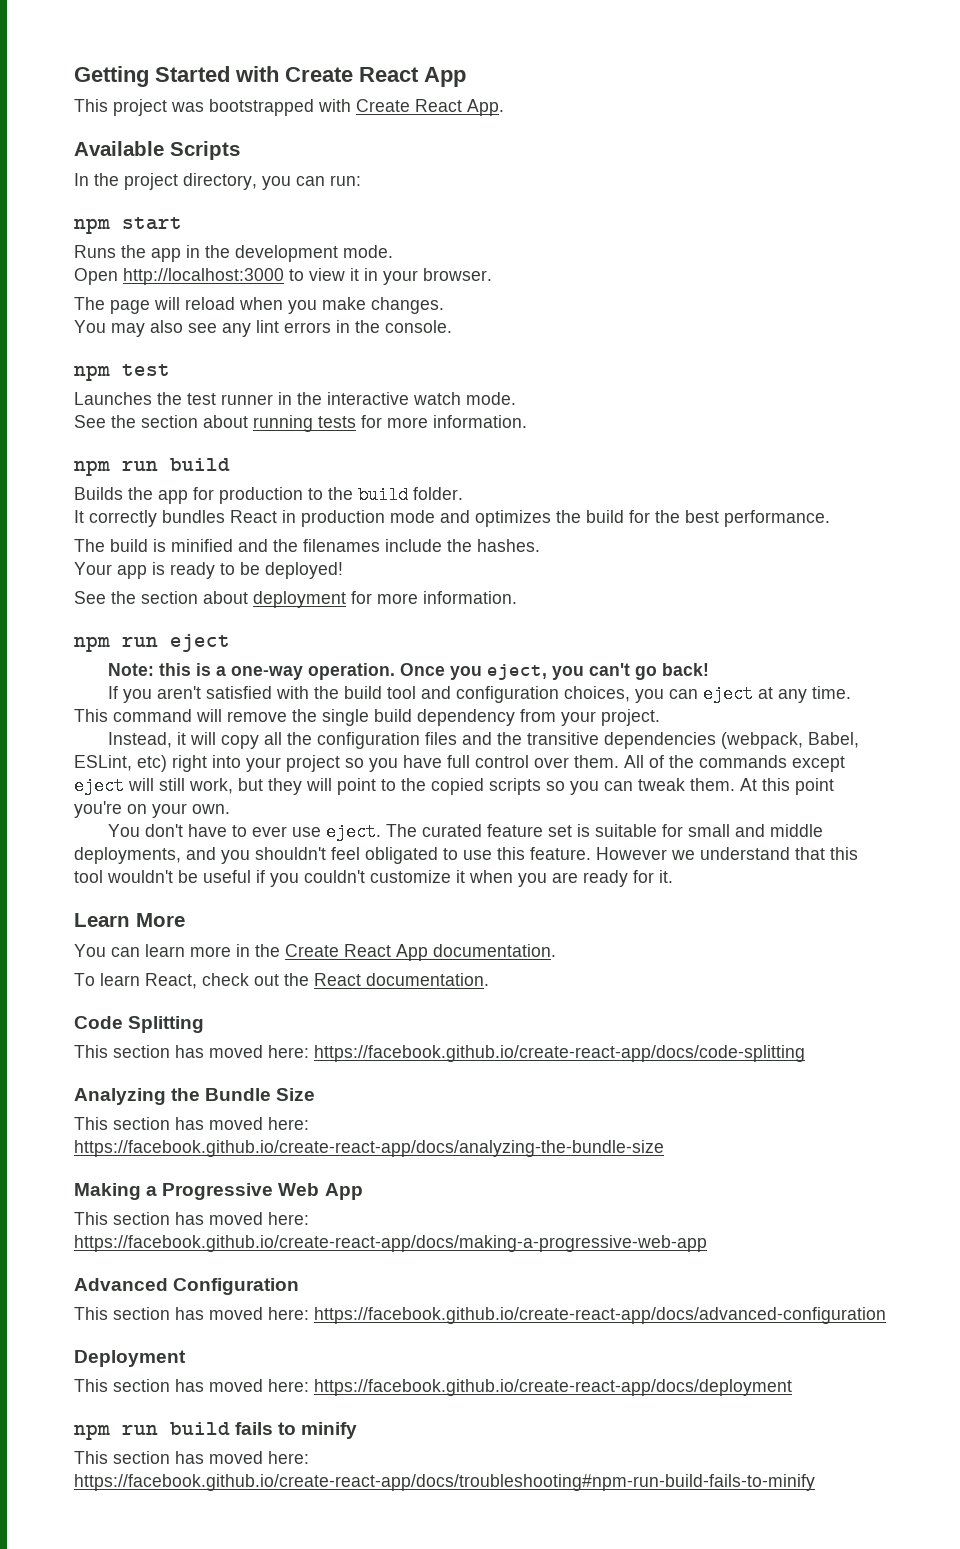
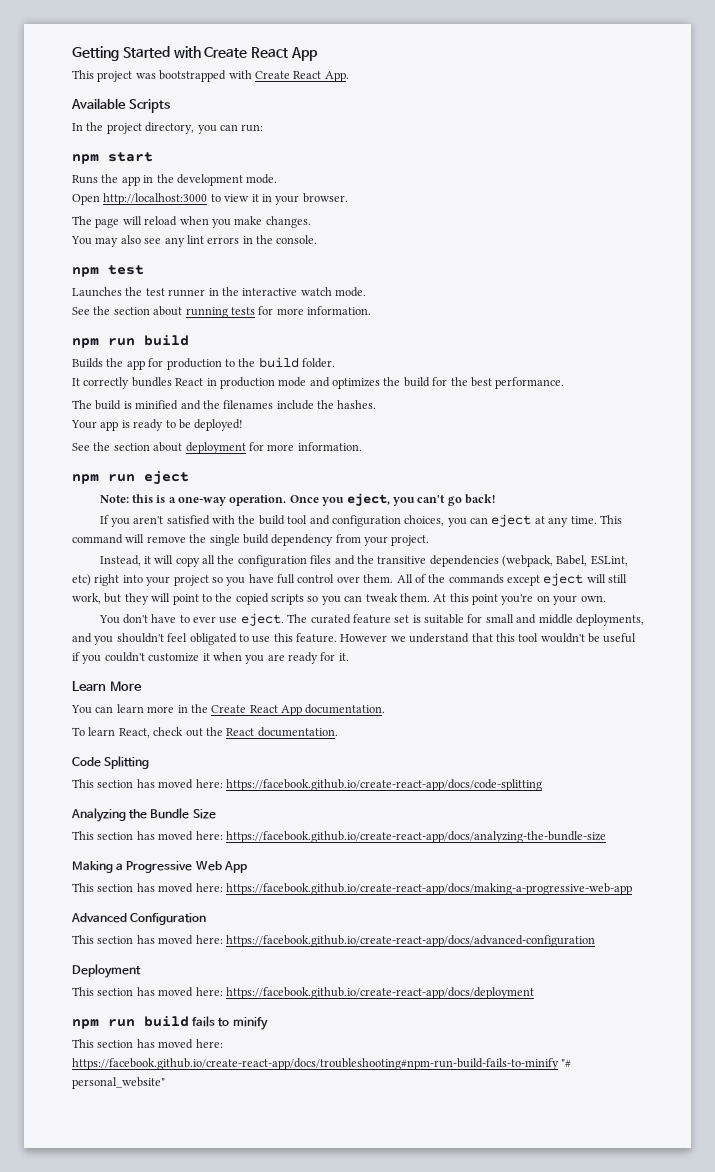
(815, 1482) none -> [561,1059,572,1067] [72,1077,165,1089] "# personal_website"

